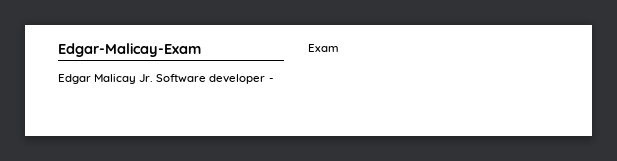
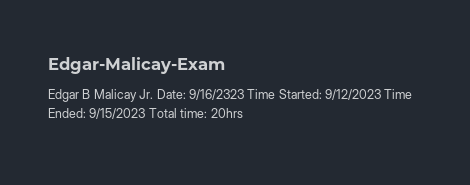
(91, 79) none -> [82,89,91,99] B
[156,74,274,84] [308,44,339,52] Software developer - Exam -> [156,89,413,100] [48,108,243,119] Date: 9/16/2323 Time Started: 9/12/2023 Time Ended: 9/15/2023 Total time: 20hrs

